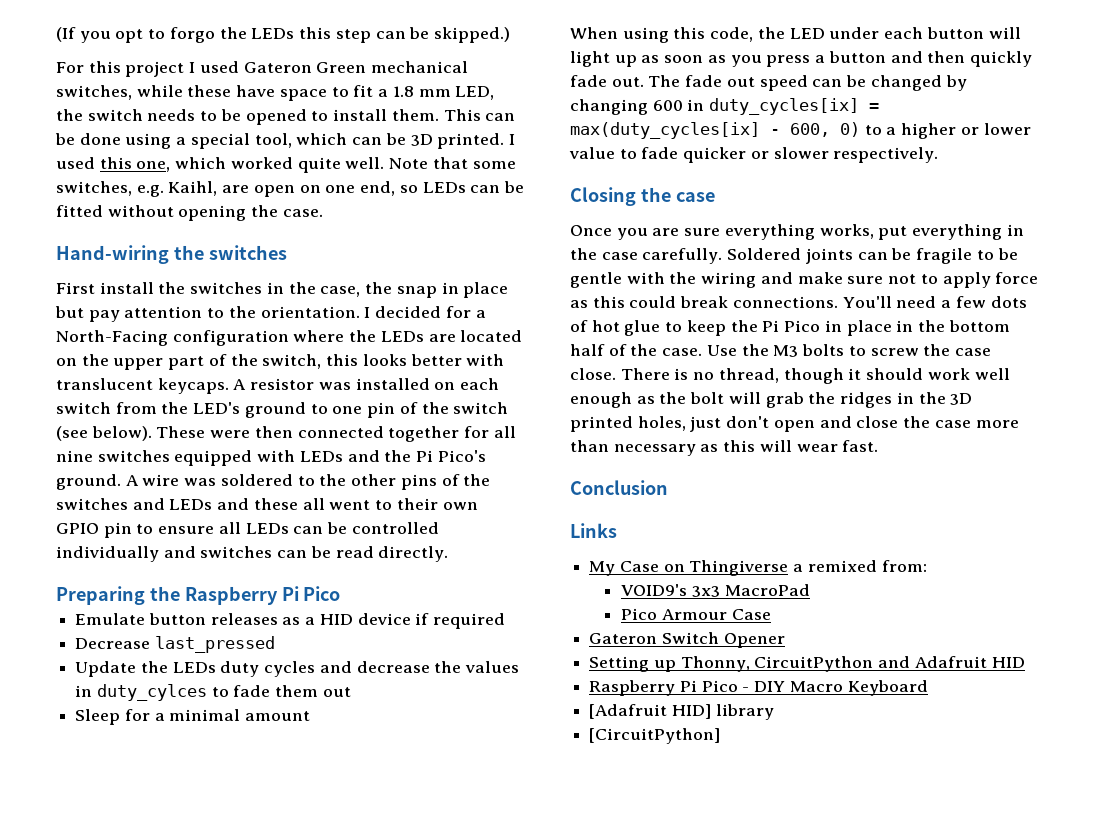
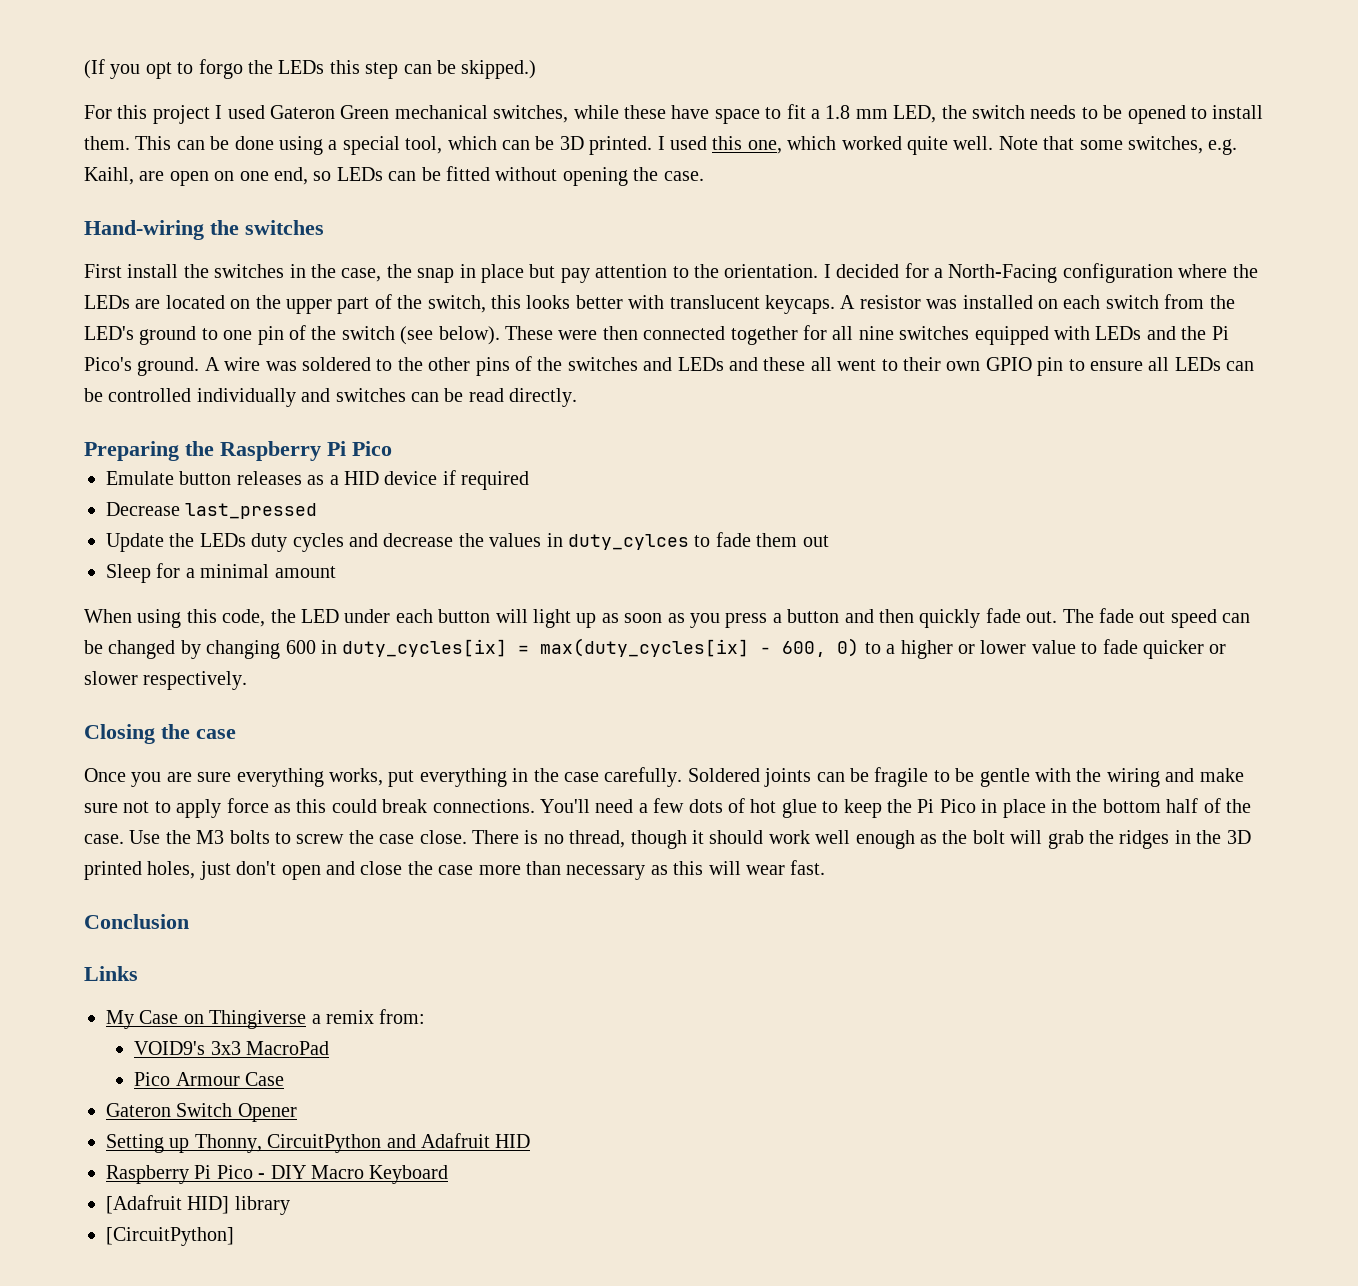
[807,560,877,572] remixed -> [326,1010,374,1024] remix

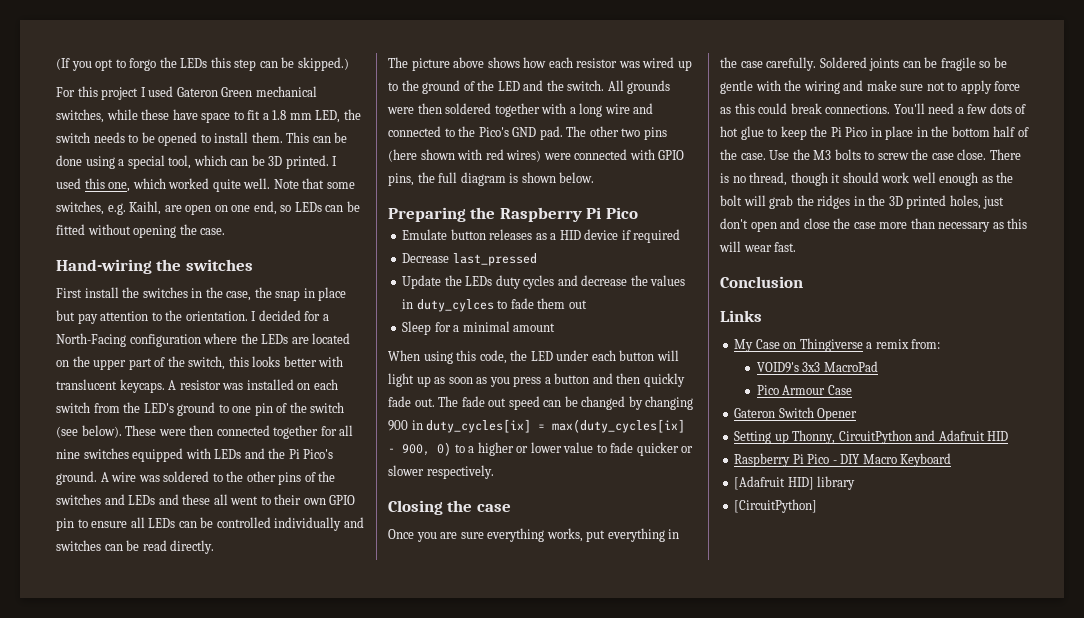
(578, 397) none -> [388,57,692,71] [388,80,671,94] [387,103,654,117] [388,126,667,140] [388,149,685,162] [388,172,595,186] // The picture above shows how each resistor was wired up to the ground of the LED and the switch. All grounds were then soldered together with a long wire and connected to the Pico's GND pad. The other two pins (here shown with red wires) were connected with GPIO pins, the full diagram is shown below.
[285,640,316,654] 600 -> [388,420,408,431] 900
[782,641,827,657] 600, -> [402,444,430,456] 900,
[933,770,950,782] to -> [979,61,991,68] so

